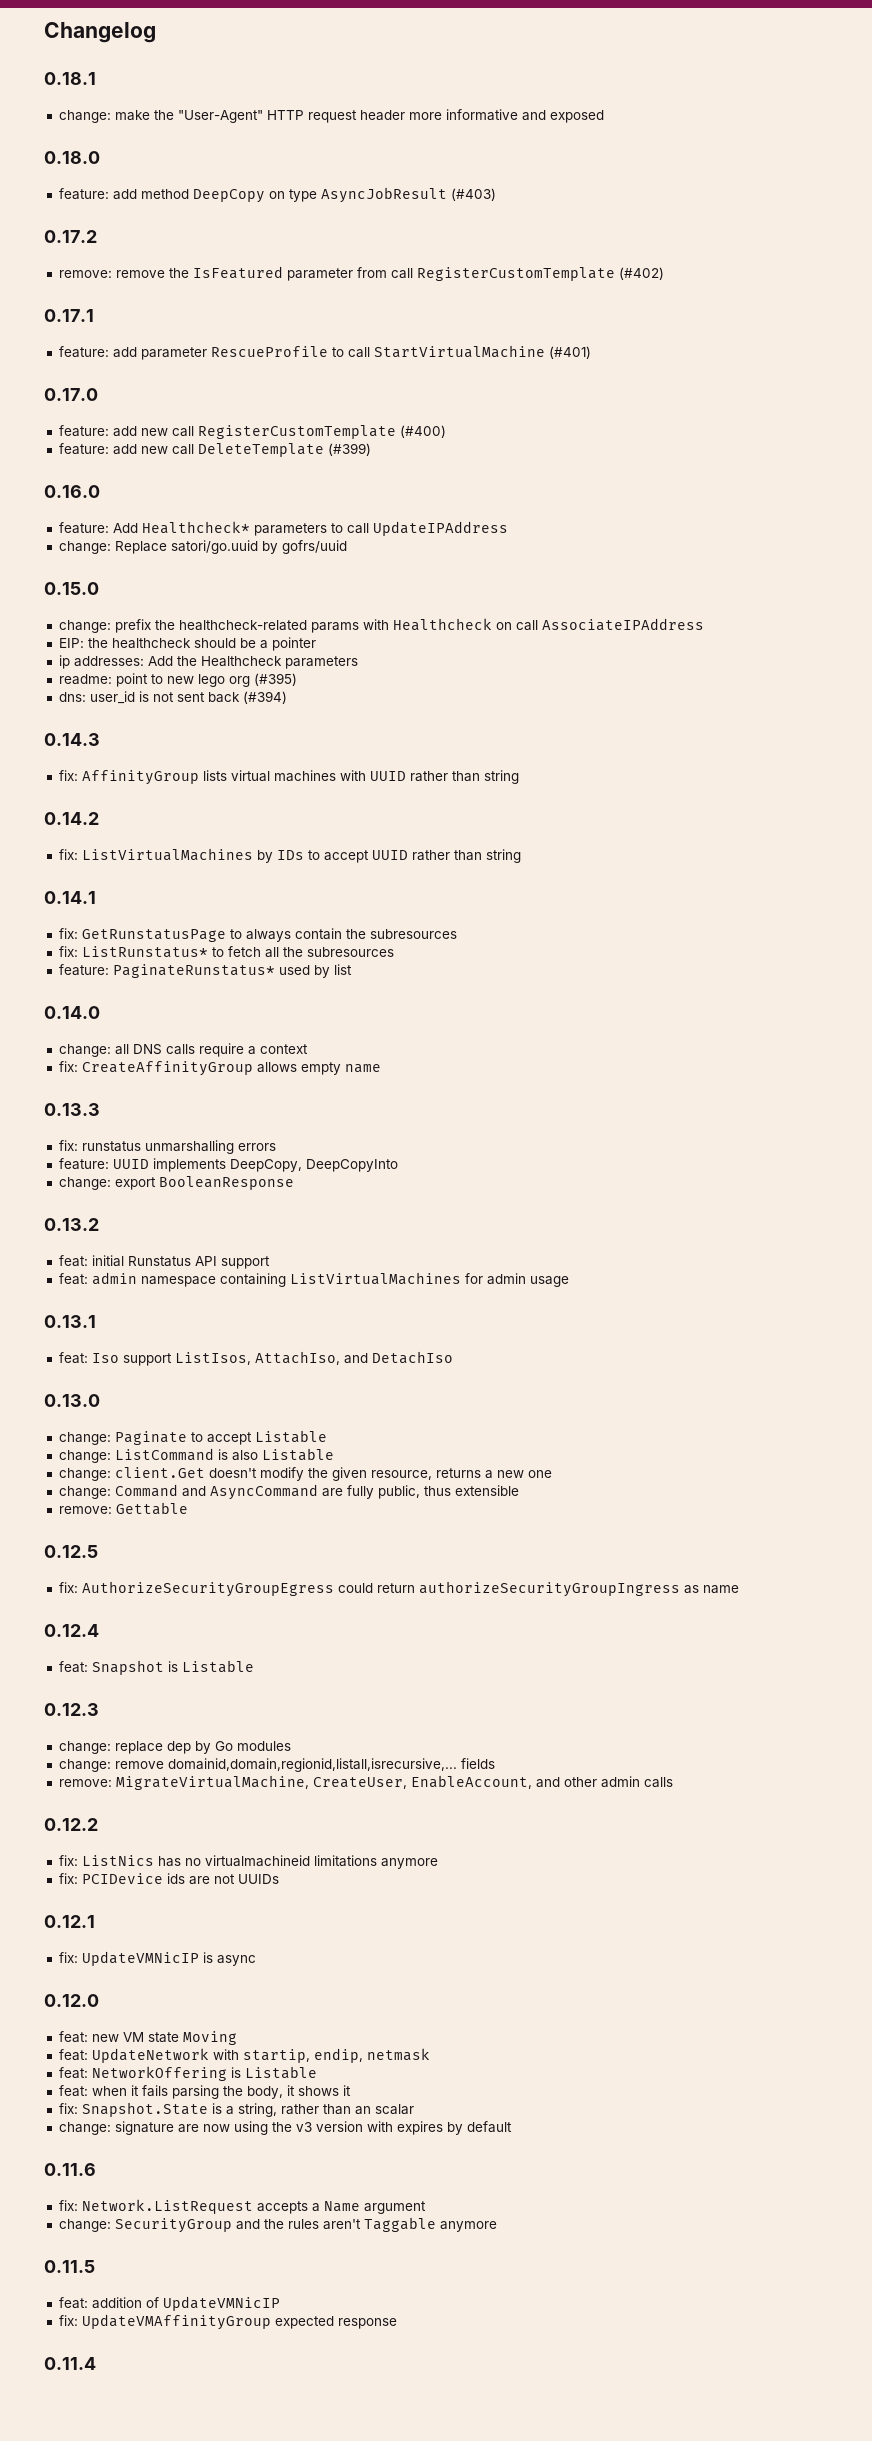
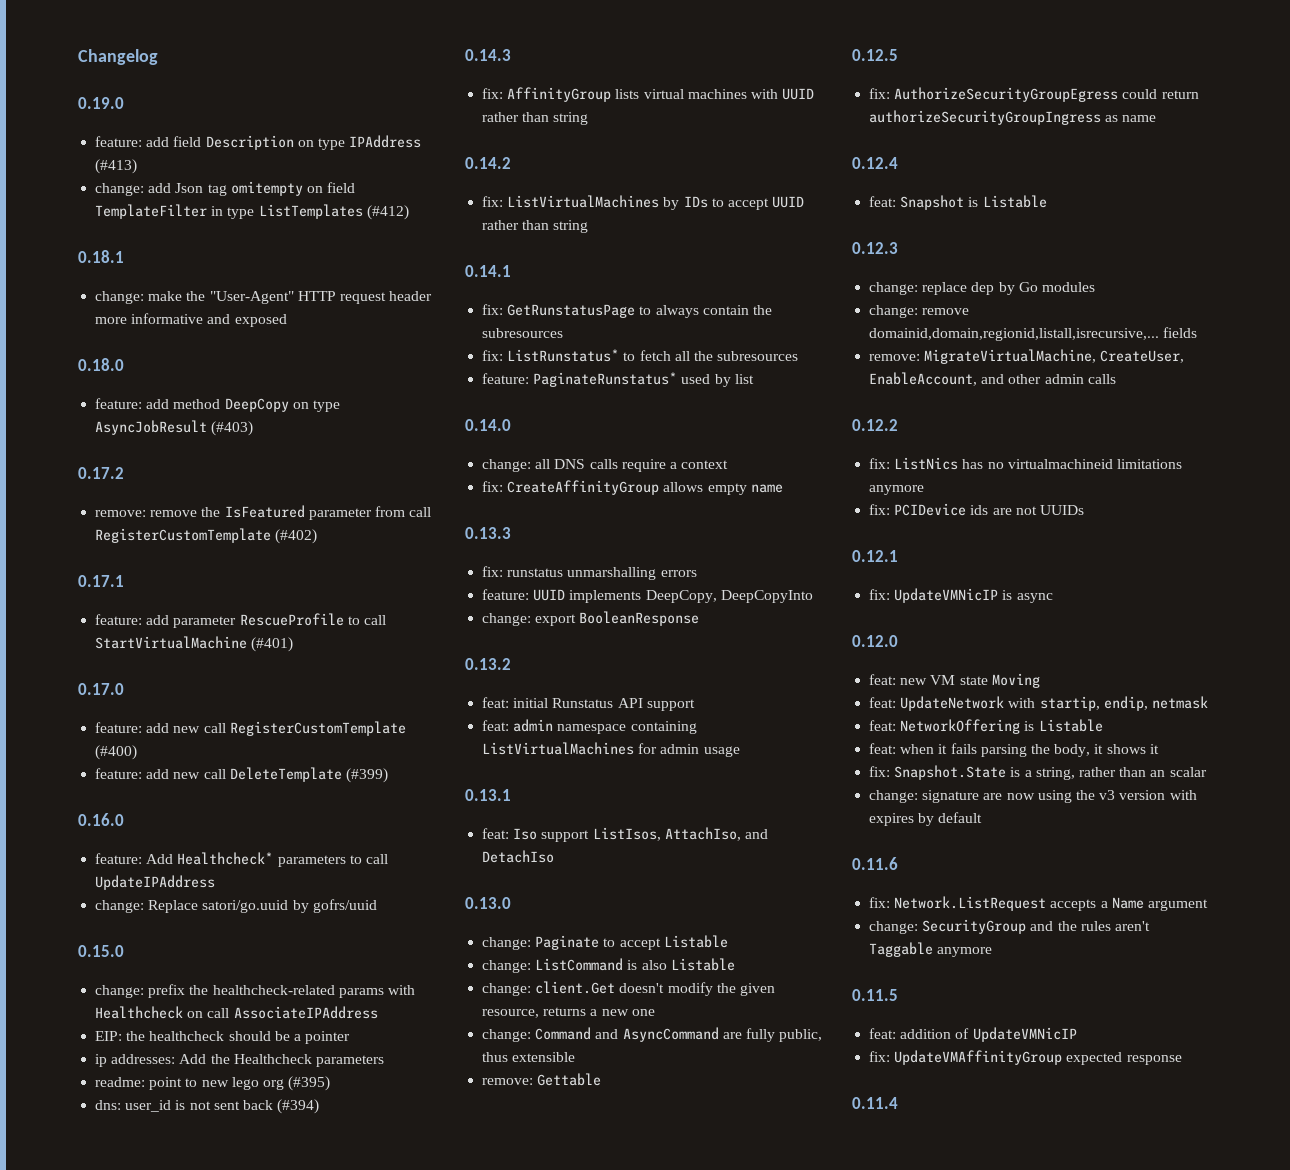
(156, 32) none -> [78,97,124,109] [95,135,422,150] [95,159,138,174] [95,181,356,196] [95,204,409,220] // 0.19.0 // feature: add field Description on type IPAddress (#413) // change: add Json tag omitempty on field TemplateFilter in type ListTemplates (#412)

